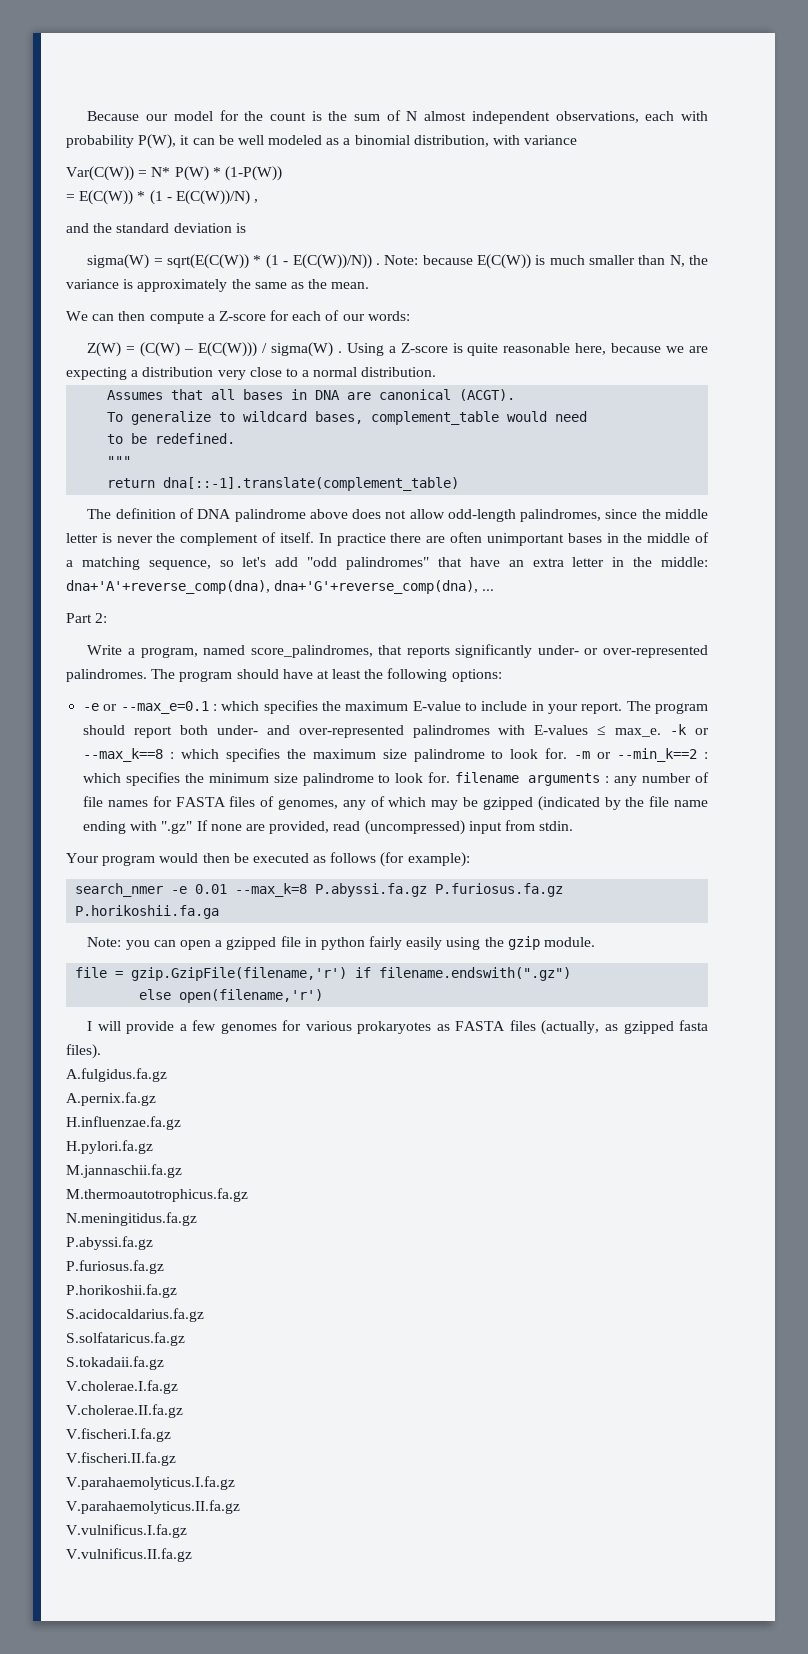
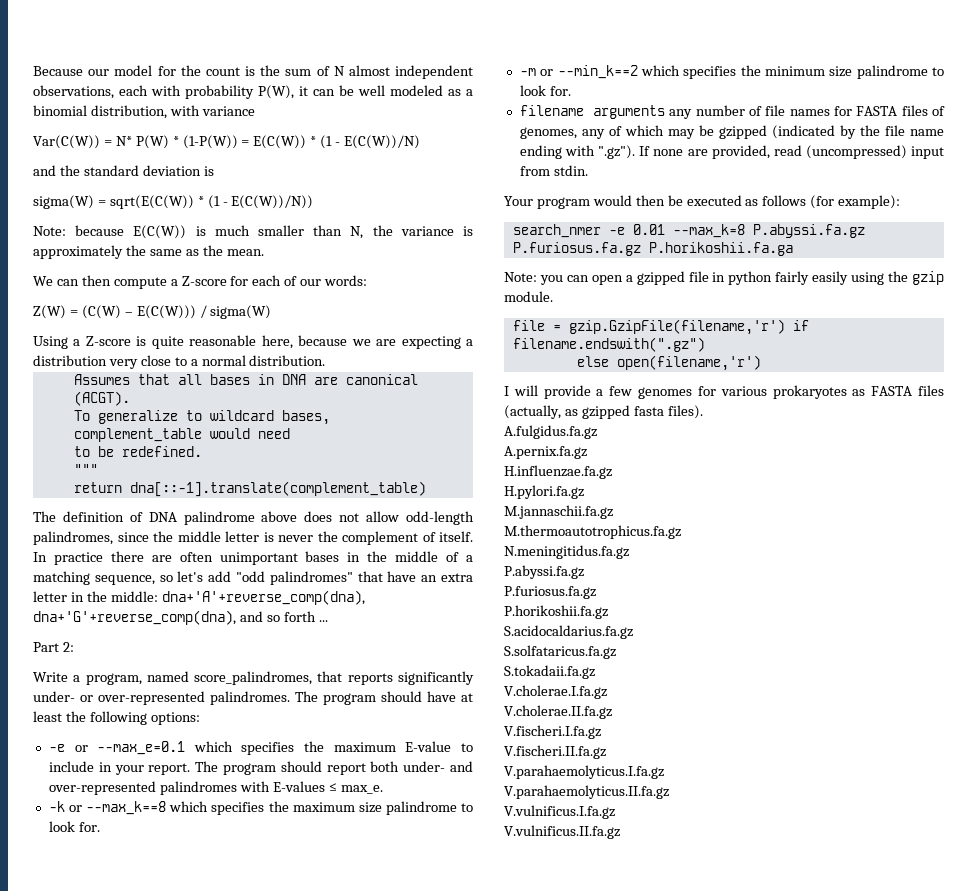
(282, 173) // -> (238, 142) none
[254,199,259,203] , -> (421, 142) none
[375,263,380,265] . -> (314, 202) //
[337,351,342,353] . -> (272, 312) //
(479, 587) none -> [239,611,316,622] and so forth
[213,704,218,711] : -> (186, 748) none
(662, 732) none -> (383, 789) //
[169,752,174,759] : -> (167, 808) none
(568, 753) none -> (100, 827) //
[704,752,708,759] : -> (638, 72) none
(451, 777) none -> (571, 91) //
[605,776,610,783] : -> (665, 112) none
[161,821,193,834] ".gz" -> [598,145,636,159] ".gz").

